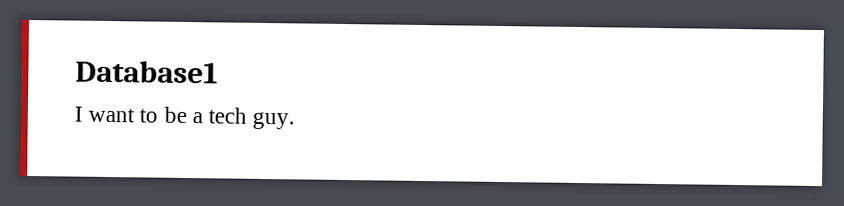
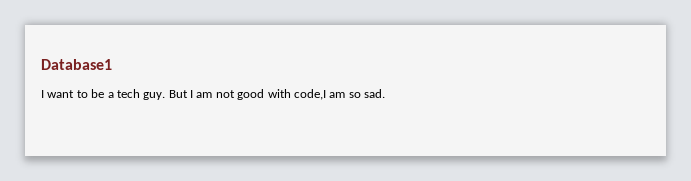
(296, 120) none -> [168,89,385,100] But I am not good with code,I am so sad.

